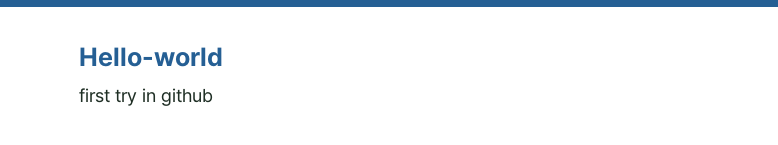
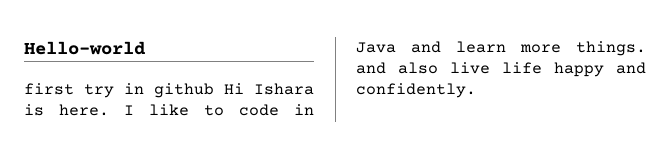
(213, 97) none -> [224,83,314,95] [24,104,314,116] [356,41,646,56] [356,62,646,77] [356,83,476,98] Hi Ishara is here. I like to code in Java and learn more things. and also live life happy and confidently.

